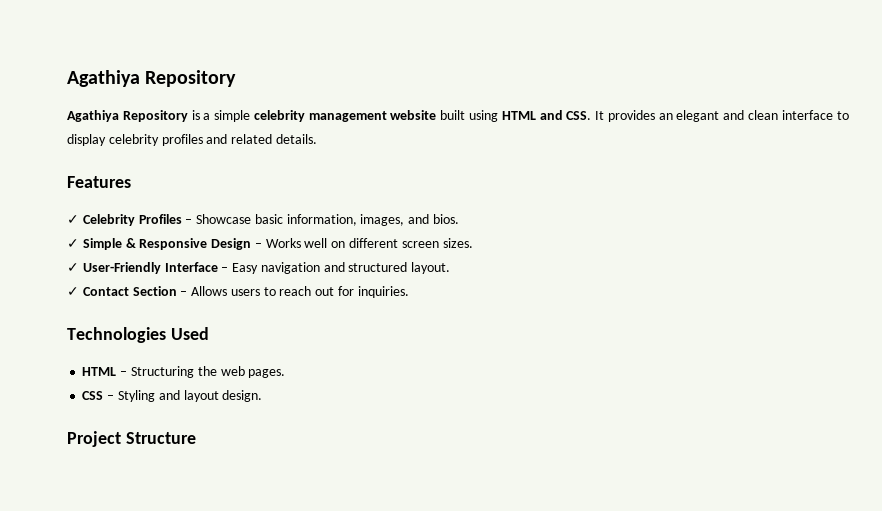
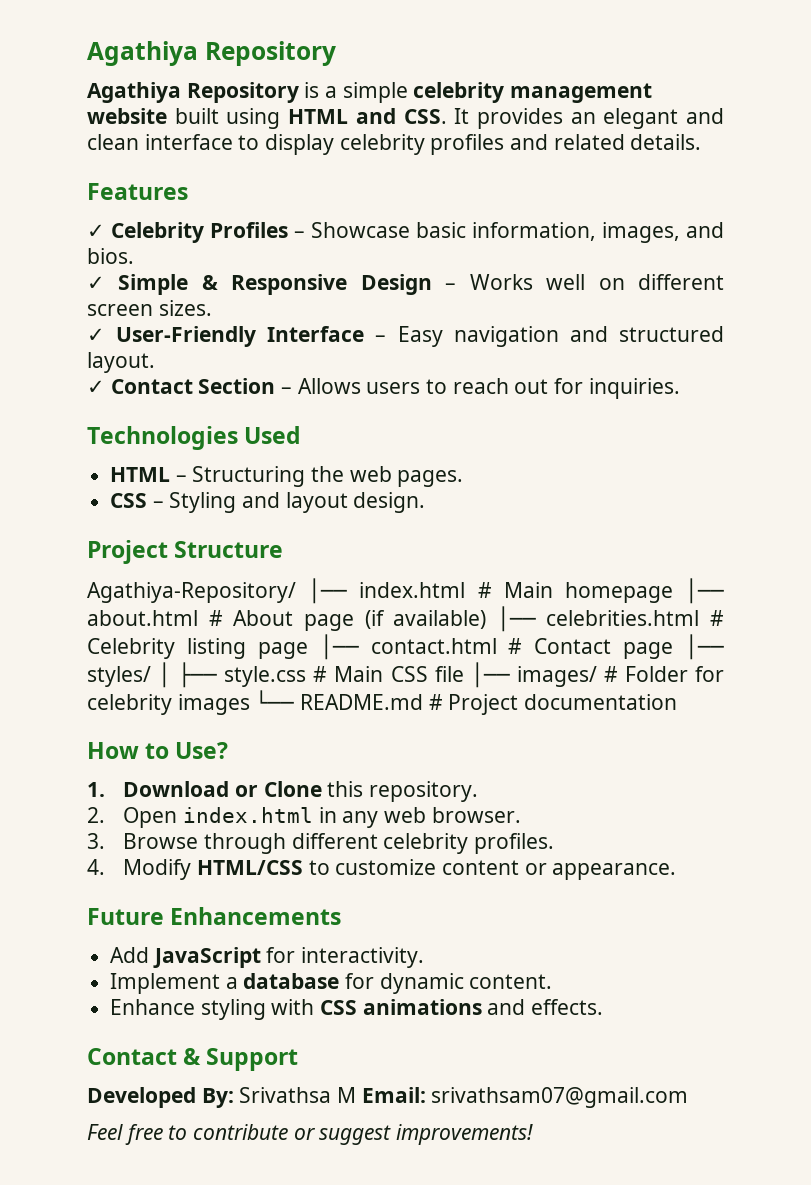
(196, 438) none -> [87,578,724,604] [87,606,724,632] [87,634,724,660] [87,662,725,688] [87,690,678,715] [87,742,229,759] [87,781,478,802] [87,807,521,828] [87,833,554,854] [87,859,677,880] [87,907,342,925] [110,947,425,968] [110,973,553,994] [110,999,604,1020] [87,1048,299,1071] [87,1087,689,1108] [87,1124,534,1145] // Agathiya-Repository/ │── index.html # Main homepage │── about.html # About page (if available) │── celebrities.html # Celebrity listing page │── contact.html # Contact page │── styles/ │ ├── style.css # Main CSS file │── images/ # Folder for celebrity images └── README.md # Project documentation // How to Use? // 1. Download or Clone this repository. // 2. Open index.html in any web browser. // 3. Browse through different celebrity profiles. // 4. Modify HTML/CSS to customize content or appearance. // Future Enhancements // Add JavaScript for interactivity. // Implement a database for dynamic content. // Enhance styling with CSS animations and effects. // Contact & Support // Developed By: Srivathsa M Email: srivathsam07@gmail.com // Feel free to contribute or suggest improvements!

